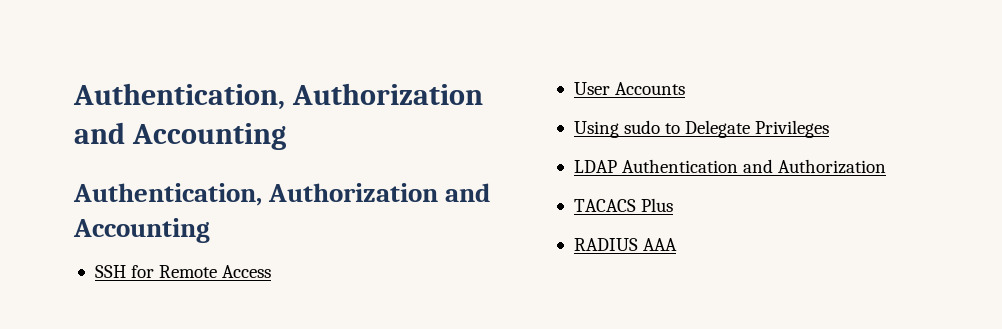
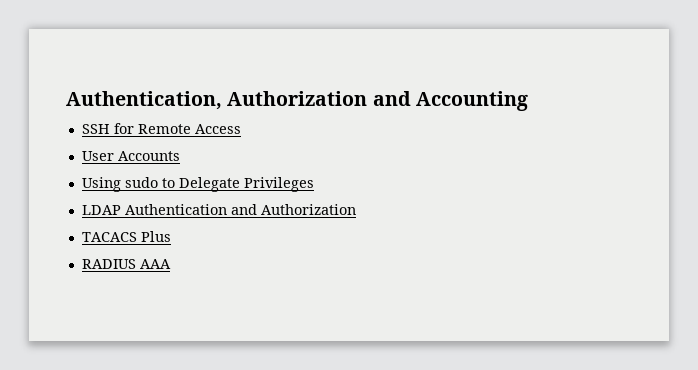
[73,83,484,110] [74,122,287,150] [73,183,491,206] [73,218,210,243] Authentication, Authorization and Accounting // Authentication, Authorization and Accounting -> [66,91,528,111] Authentication, Authorization and Accounting

